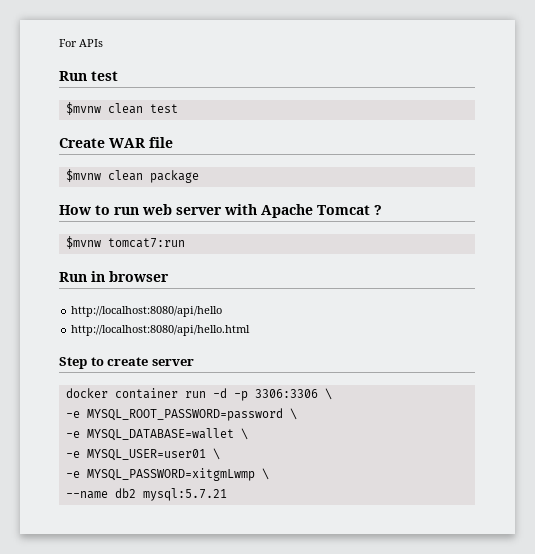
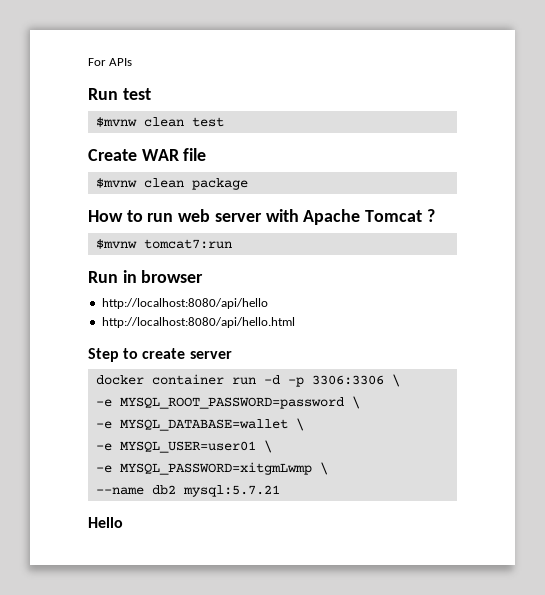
(227, 494) none -> [88,517,123,528] // Hello

